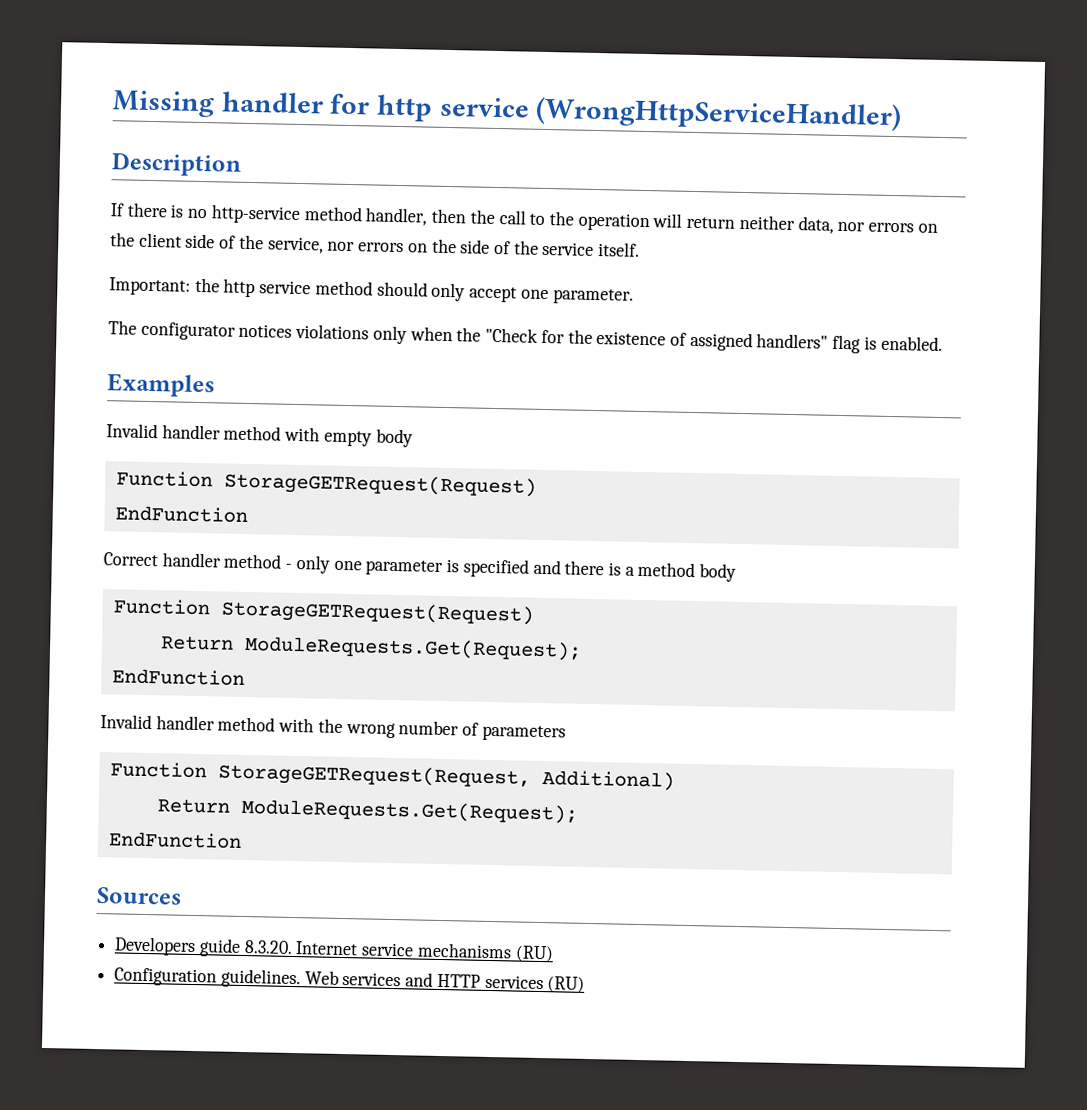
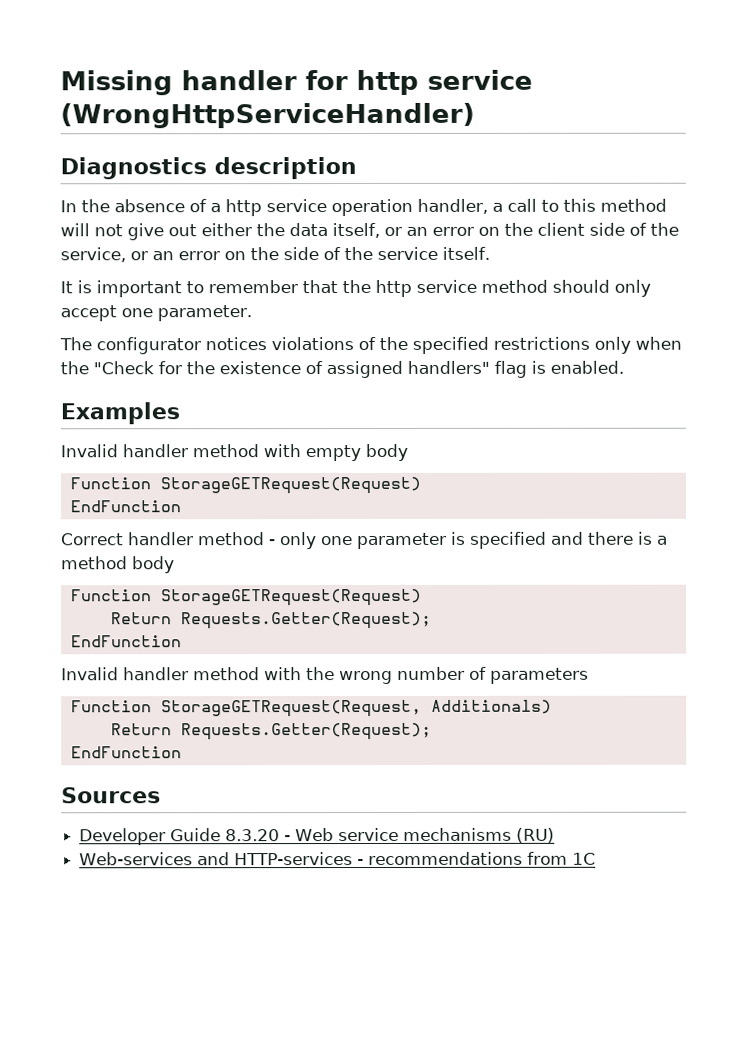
[111,152,242,177] [110,202,915,234] Description // If there is no http-service method handler, then the call to the operation will return neither data, nor errors -> [60,157,357,180] [60,198,667,217] [60,222,474,241] Diagnostics description // In the absence of a http service operation handler, a call to this method will not give out either the data itself, or an error
[327,241,405,253] nor errors -> [130,251,220,261] or an error
[109,277,191,296] Important: -> [60,280,338,298] It is important to remember that
(370, 331) none -> [358,336,590,354] of the specified restrictions
[243,635,582,661] ModuleRequests.Get(Request); -> [180,611,432,630] Requests.Getter(Request);
[541,770,675,791] [156,798,578,824] Additional) // Return ModuleRequests.Get(Request); -> [430,699,552,714] [110,722,432,741] Additionals) // Return Requests.Getter(Request);
[114,936,554,963] [114,967,586,993] Developers guide 8.3.20. Internet service mechanisms (RU) // Configuration guidelines. Web services and HTTP services (RU) -> [79,827,556,846] [79,851,597,866] Developer Guide 8.3.20 - Web service mechanisms (RU) // Web-services and HTTP-services - recommendations from 1C

